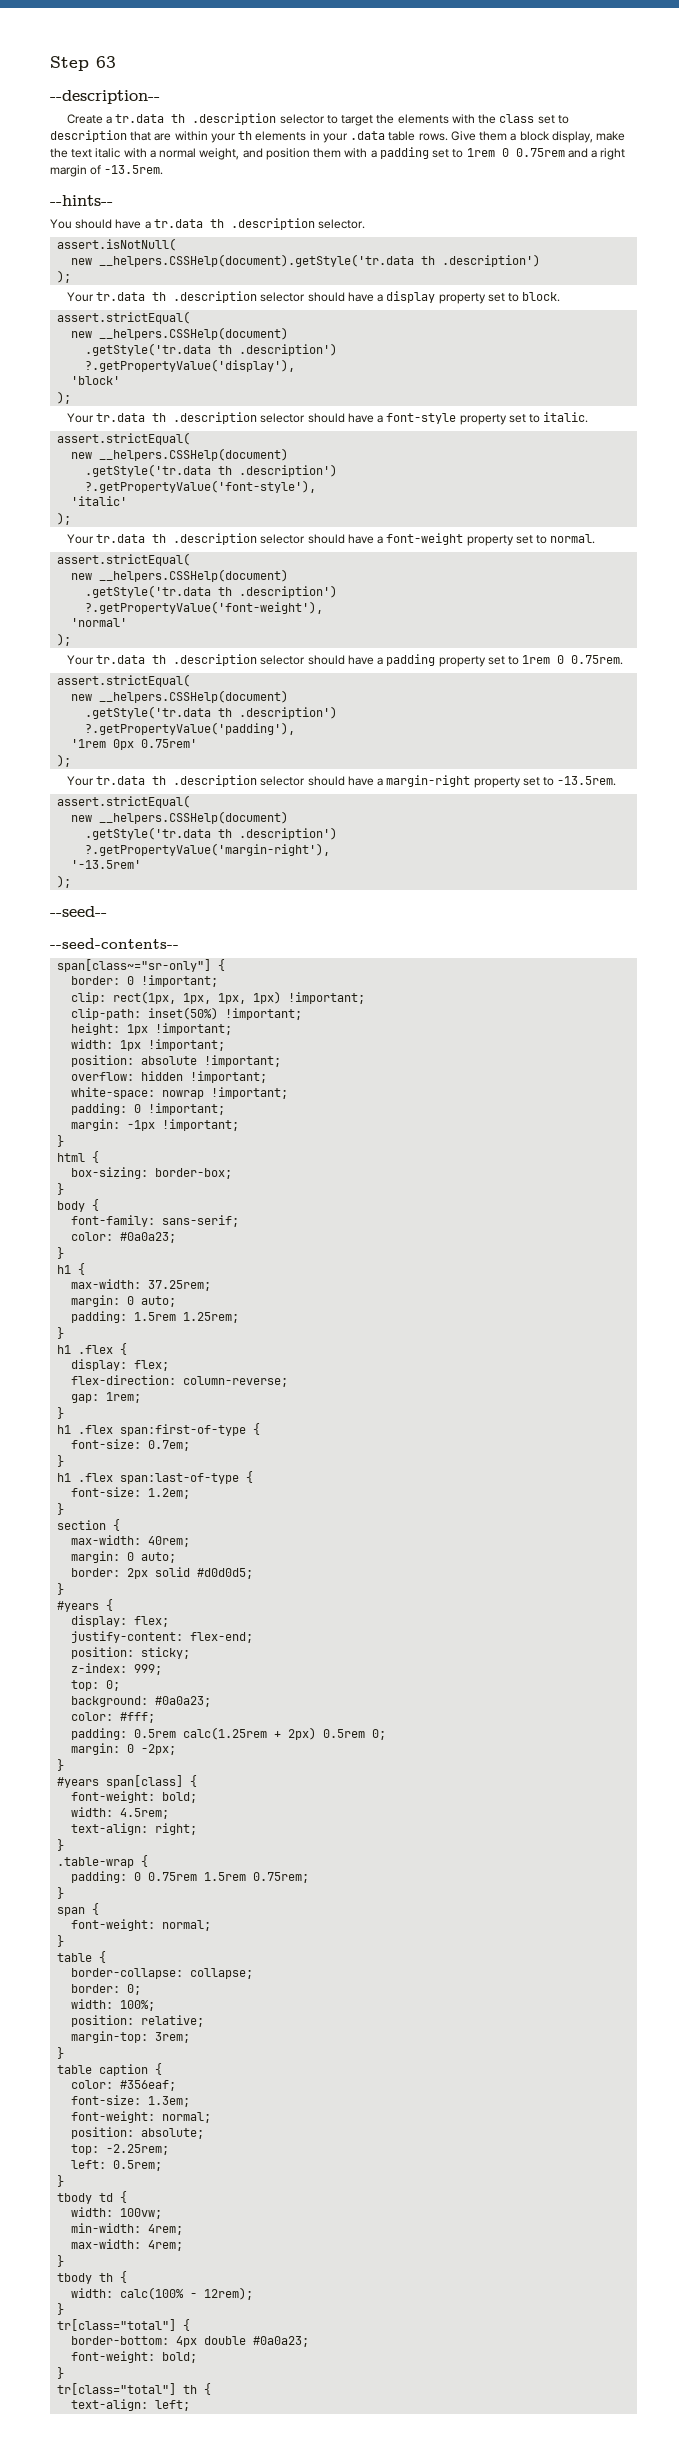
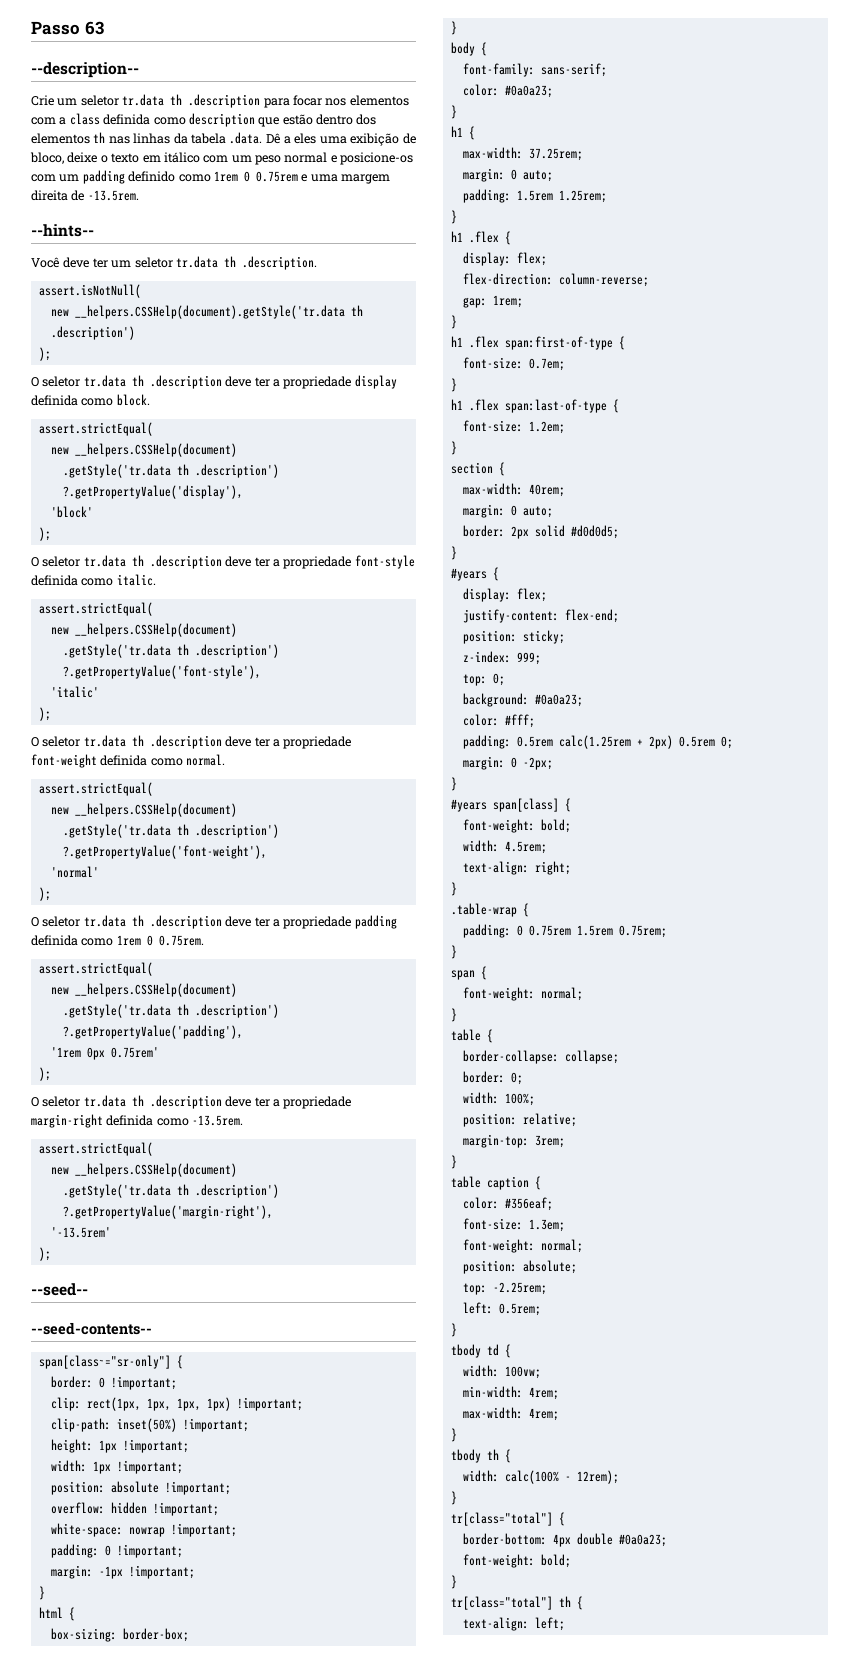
[50,56,89,71] Step -> [31,21,80,35] Passo
[66,113,569,126] [50,130,626,143] [50,147,626,160] [50,165,164,177] [50,195,113,206] [50,218,366,230] Create a tr.data th .description selector to target the elements with the class set to description that are within your th elements in your .data table rows. Give them a block display, make the text italic with a normal weight, and position them with a padding set to 1rem 0 0.75rem and a right margin of -13.5rem. // --hints-- // You should have a tr.data th .description selector. -> [31,94,409,108] [31,113,377,127] [31,132,416,146] [30,152,414,165] [31,170,390,184] [31,190,139,201] [31,224,94,237] [31,256,317,270] Crie um seletor tr.data th .description para focar nos elementos com a class definida como description que estão dentro dos elementos th nas linhas da tabela .data. Dê a eles uma exibição de bloco, deixe o texto em itálico com um peso normal e posicione-os com um padding definido como 1rem 0 0.75rem e uma margem direita de -13.5rem. // --hints-- // Você deve ter um seletor tr.data th .description.
[66,291,520,304] Your tr.data th .description selector should have a display property set to -> [31,375,397,389] [31,395,114,406] O seletor tr.data th .description deve ter a propriedade display definida como
[66,412,541,425] Your tr.data th .description selector should have a font-style property set to -> [31,555,415,569] [31,575,114,586] O seletor tr.data th .description deve ter a propriedade font-style definida como
[66,533,548,546] Your tr.data th .description selector should have a font-weight property set to -> [31,735,352,749] [31,754,183,768] O seletor tr.data th .description deve ter a propriedade font-weight definida como
[66,654,520,667] Your tr.data th .description selector should have a padding property set to -> [31,915,397,929] [31,935,114,946] O seletor tr.data th .description deve ter a propriedade padding definida como
[66,775,555,788] Your tr.data th .description selector should have a margin-right property set to -> [31,1095,352,1109] [31,1114,189,1128] O seletor tr.data th .description deve ter a propriedade margin-right definida como

